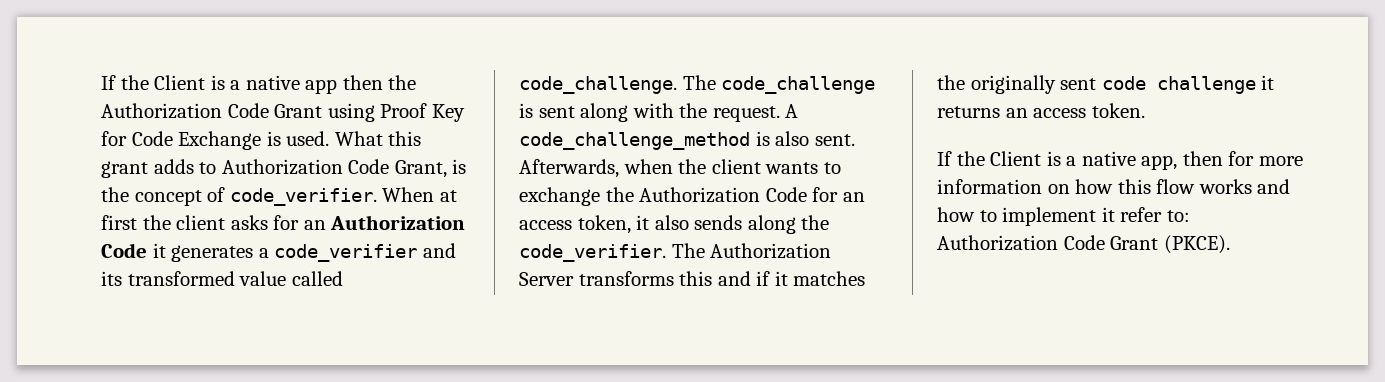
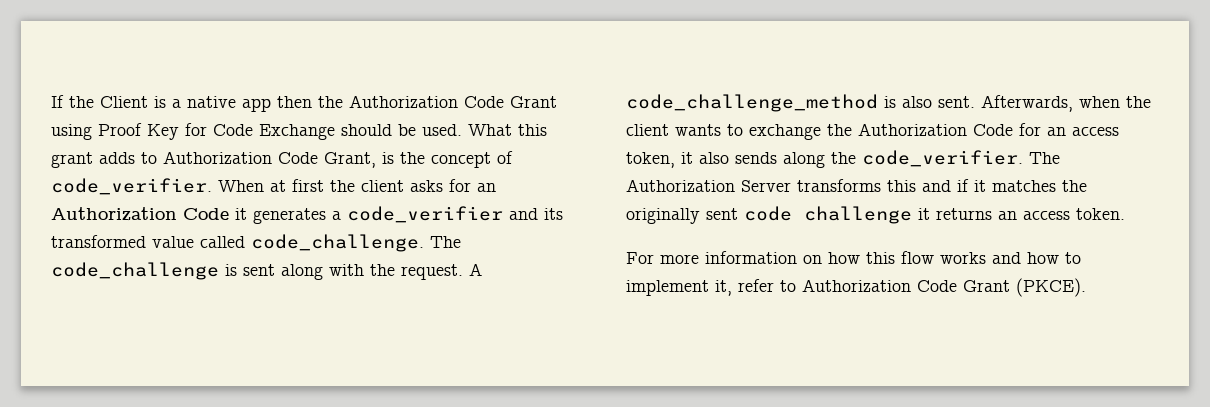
[266,131,281,146] is -> [341,124,416,136] should be
[937,151,1255,170] If the Client is a native app, then for -> [626,252,654,264] For
[1101,207,1190,222] it refer to: -> [715,279,796,296] it, refer to

